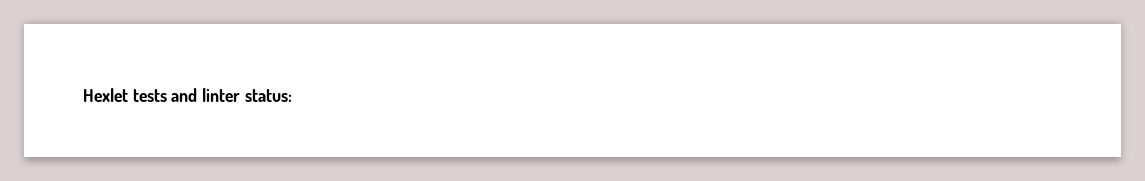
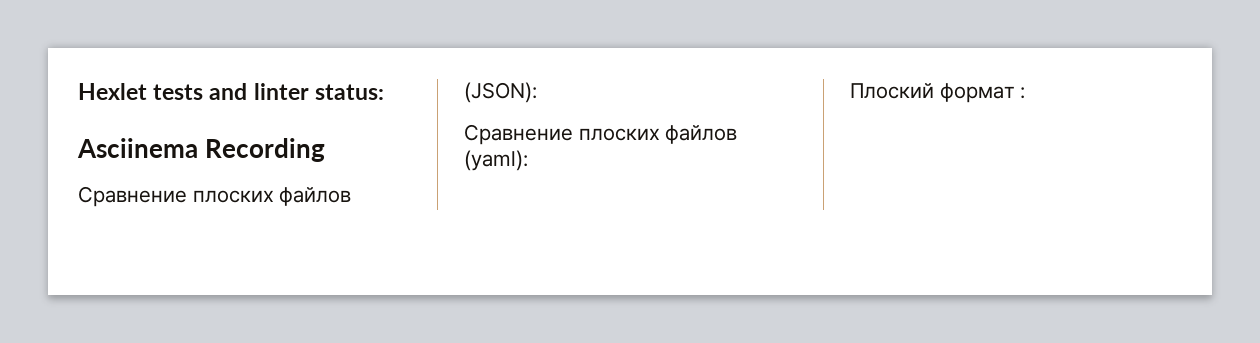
(292, 95) none -> [77,138,326,162] [78,186,352,207] [464,82,537,103] [464,124,738,145] [464,150,528,171] [850,83,1026,103] // Asciinema Recording // Сравнение плоских файлов (JSON): // Сравнение плоских файлов (yaml): // Плоский формат :

